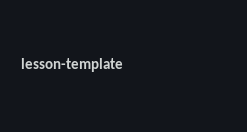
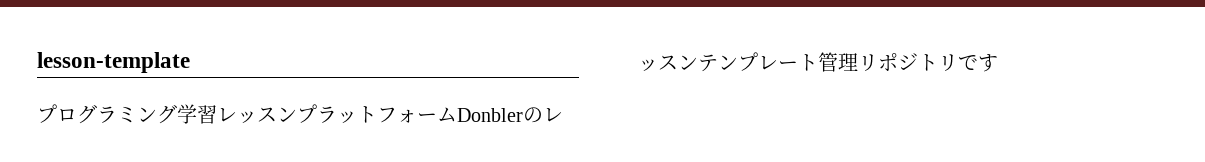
(123, 65) none -> [37,104,563,124] [638,52,998,72] // プログラミング学習レッスンプラットフォームDonblerのレッスンテンプレート管理リポジトリです

